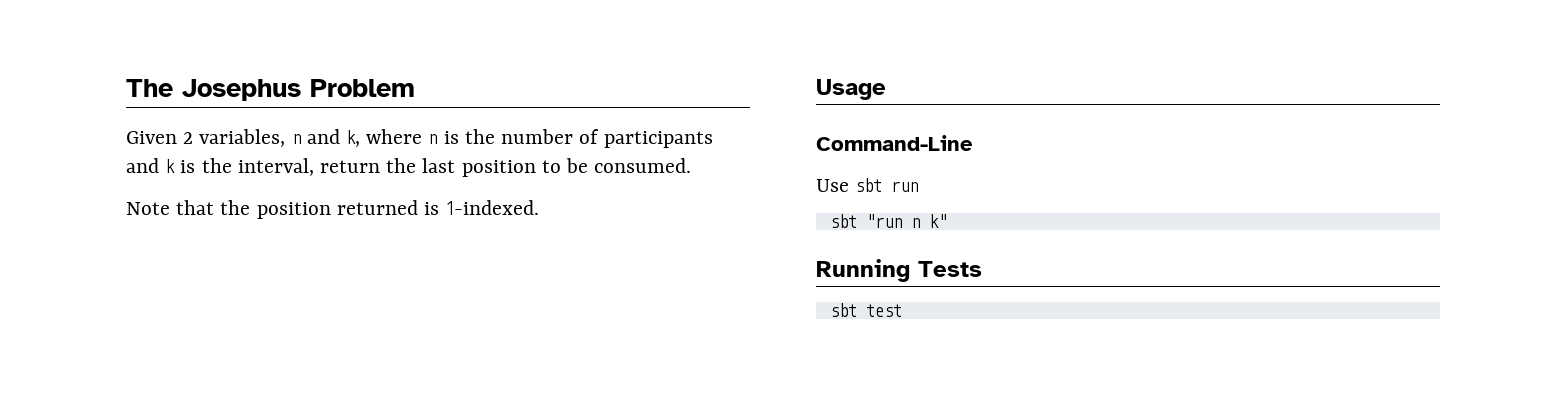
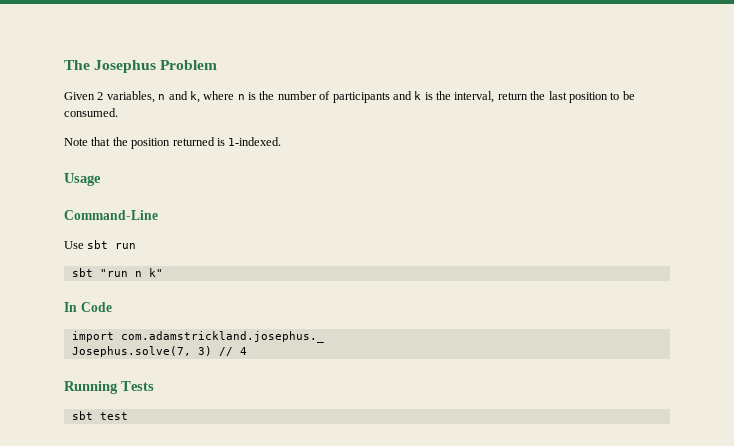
(947, 221) none -> [64,302,112,312] [71,331,324,343] [71,346,247,357] // In Code // import com.adamstrickland.josephus._ // Josephus.solve(7, 3) // 4

